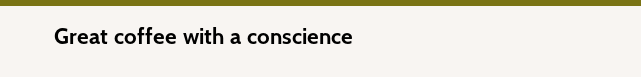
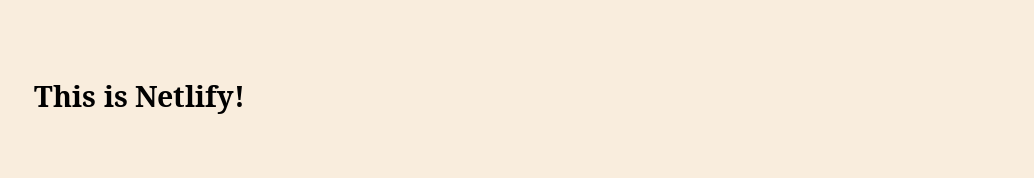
[54,27,354,44] Great coffee with a conscience -> [34,85,246,114] This is Netlify!

